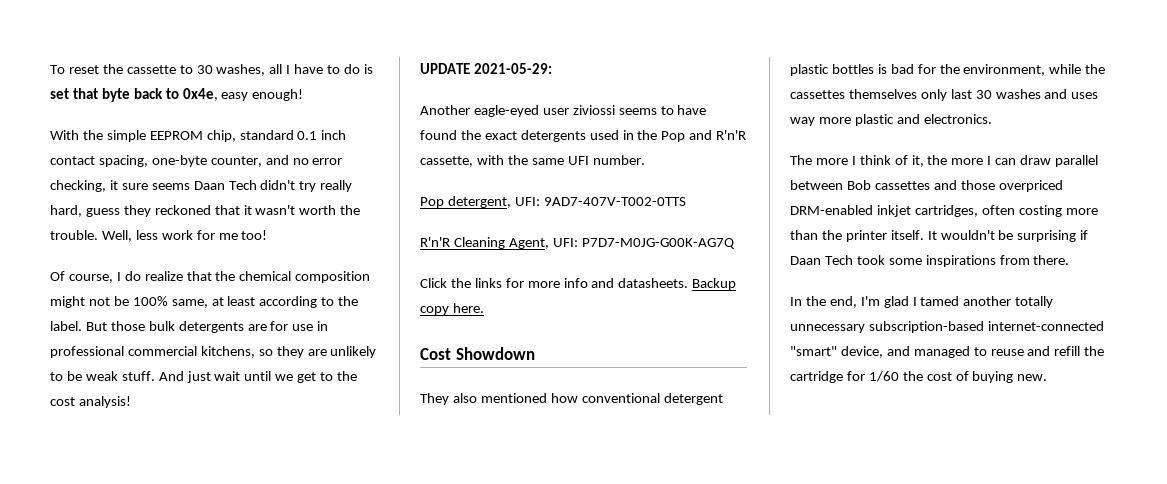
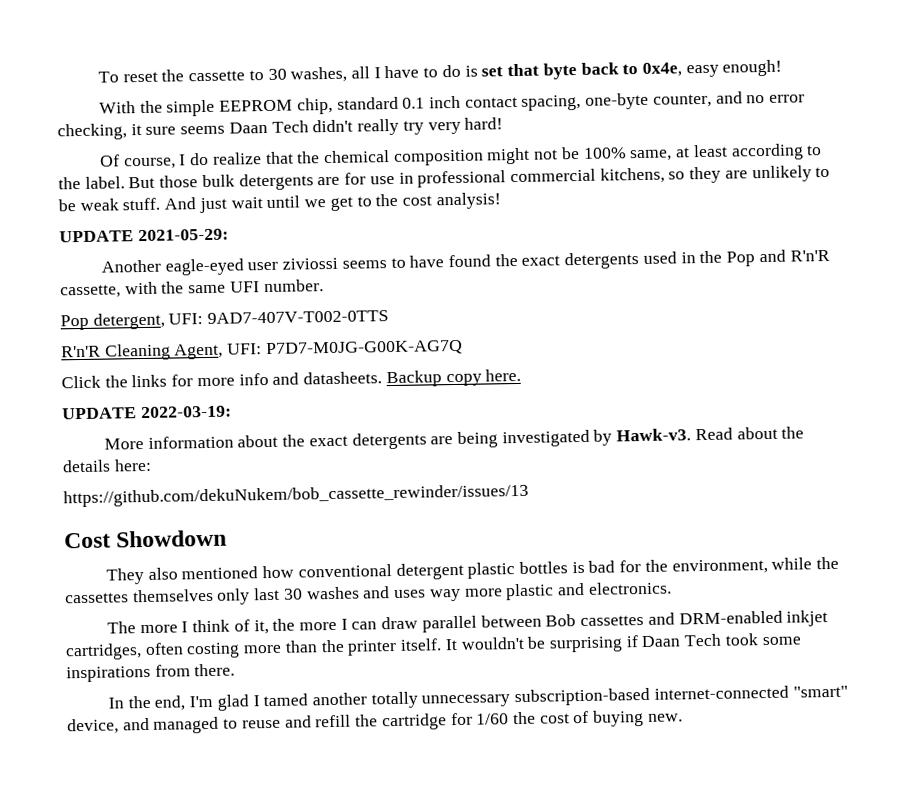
[299,180,353,192] [50,205,361,217] [50,230,268,242] try really hard, guess they reckoned that it wasn't worth the trouble. Well, less work for me too! -> [357,117,504,136] really try very hard!
(484, 308) none -> [62,405,232,420] [103,426,805,450] [62,458,152,473] [63,483,529,508] // UPDATE 2022-03-19: // More information about the exact detergents are being investigated by Hawk-v3. Read about the details here: // https://github.com/dekuNukem/bob_cassette_rewinder/issues/13
[960,180,1063,192] those overpriced -> (675, 618) none

